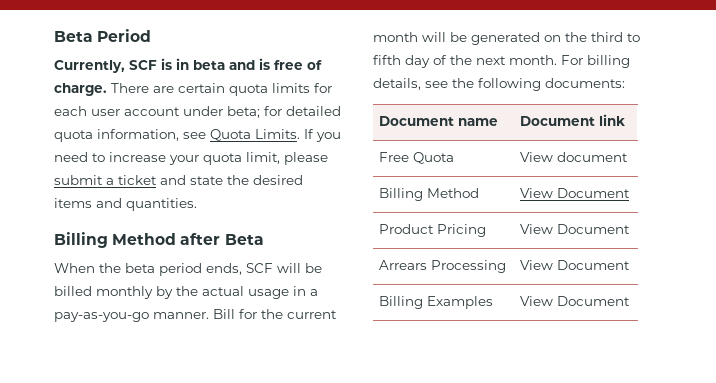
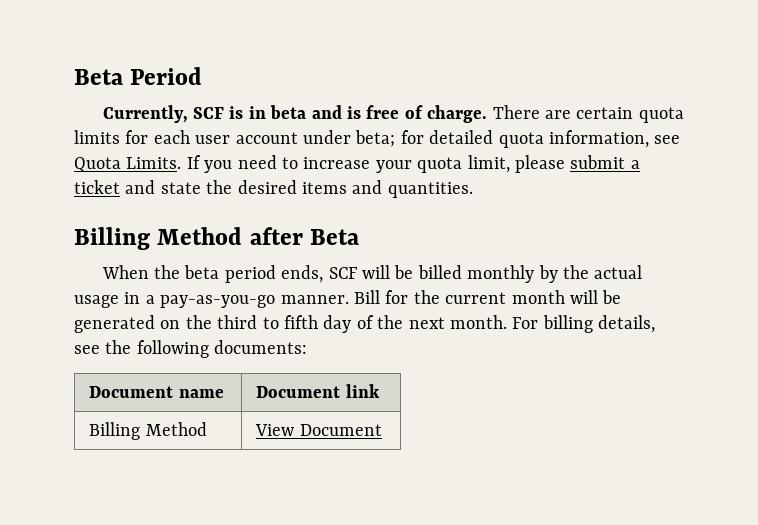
[379,152,455,164] [520,152,629,162] // Free Quota | View document -> (380, 391) none
[379,224,487,237] [520,224,631,234] [379,260,507,273] [520,260,631,270] [379,296,494,309] [520,296,631,306] // Product Pricing | View Document // Arrears Processing | View Document // Billing Examples | View Document -> (382, 430) none

